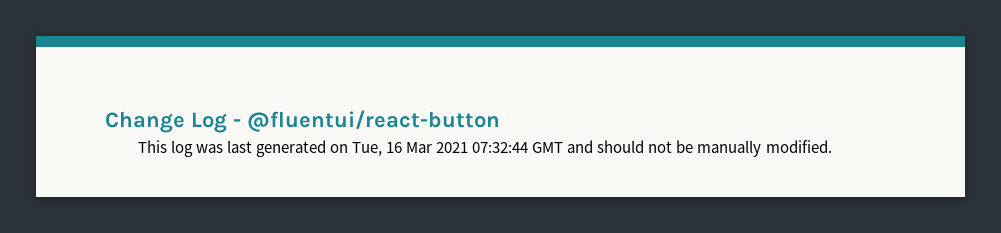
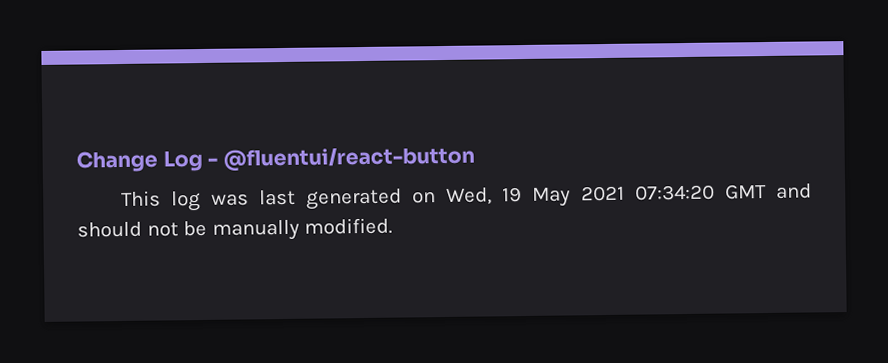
[351,142,529,156] Tue, 16 Mar 2021 07:32:44 -> [445,184,715,207] Wed, 19 May 2021 07:34:20

